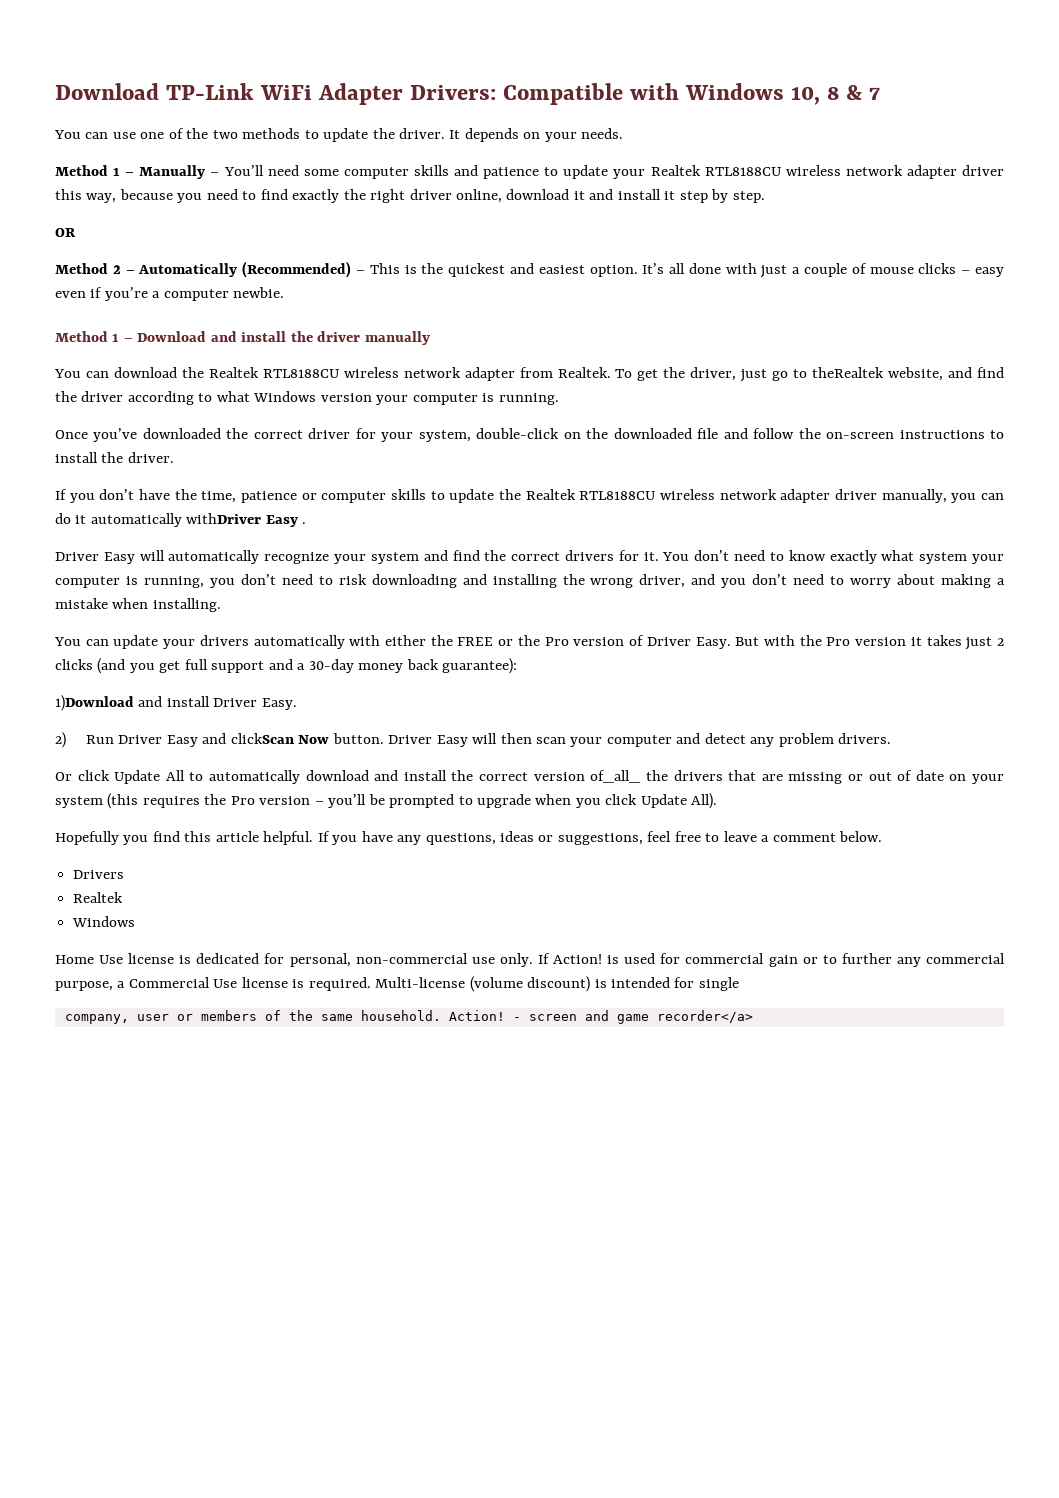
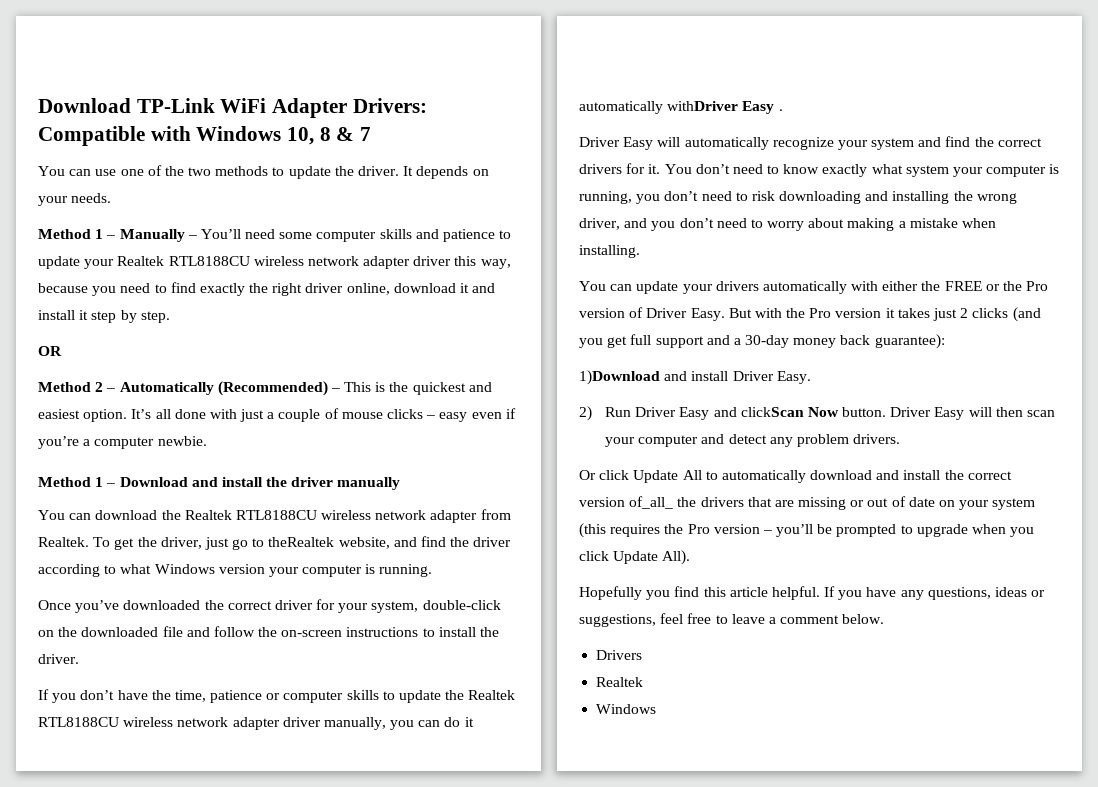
[55,953,1005,967] [55,976,739,992] [64,1010,753,1024] // Home Use license is dedicated for personal, non-commercial use only. If Action! is used for commercial gain or to further any commercial purpose, a Commercial Use license is required. Multi-license (volume discount) is intended for single // company, user or members of the same household. Action! - screen and game recorder</a> -> (657, 709) none

